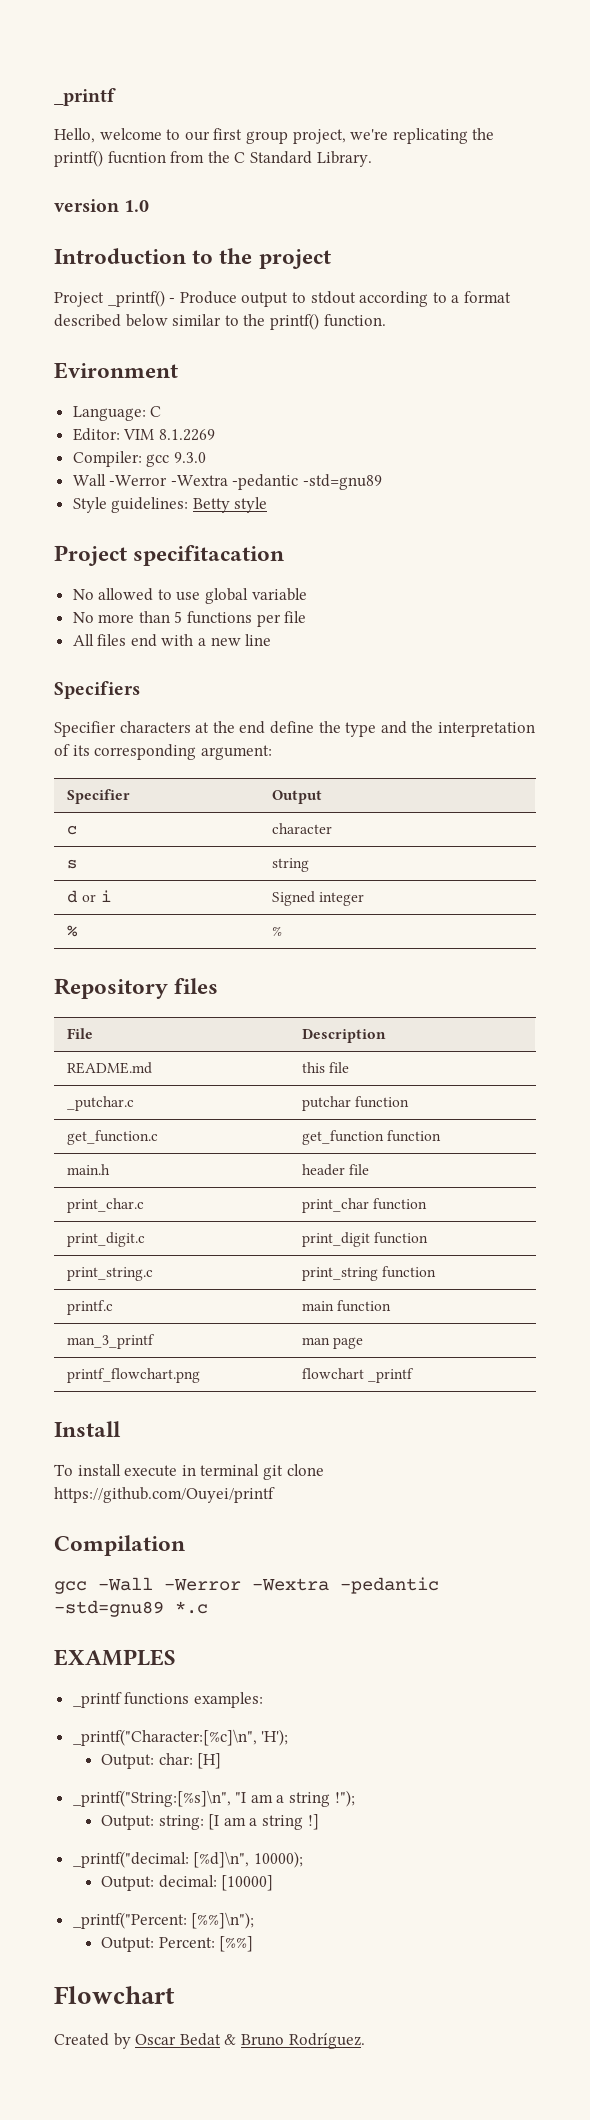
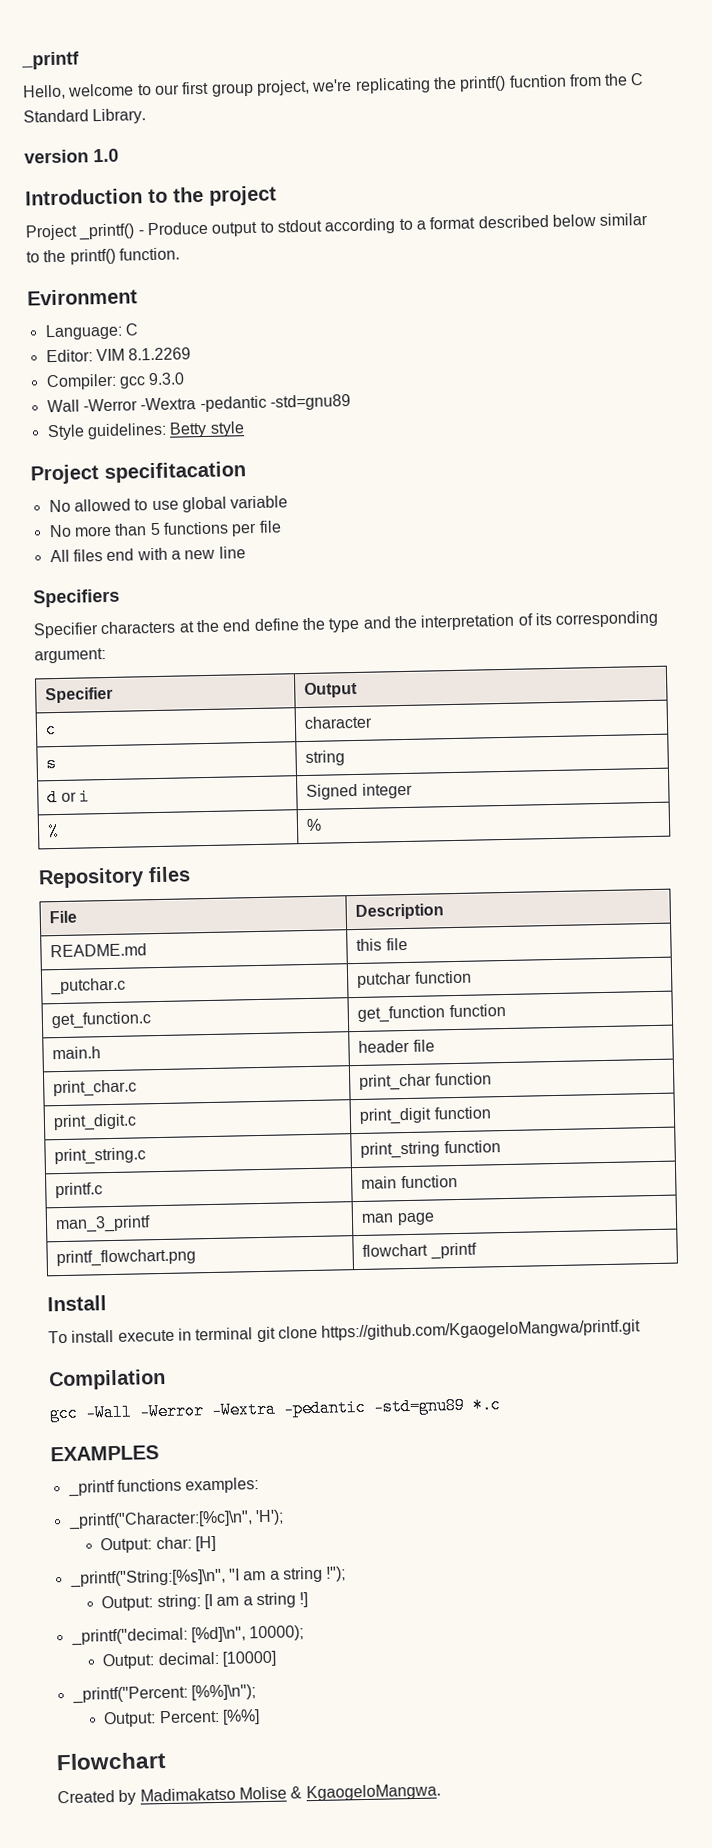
[54,1487,275,1503] https://github.com/Ouyei/printf -> [321,1319,642,1341] https://github.com/KgaogeloMangwa/printf.git
[135,2033,365,2049] Oscar Bedat & Bruno Rodríguez. -> [139,1783,441,1802] Madimakatso Molise & KgaogeloMangwa.

